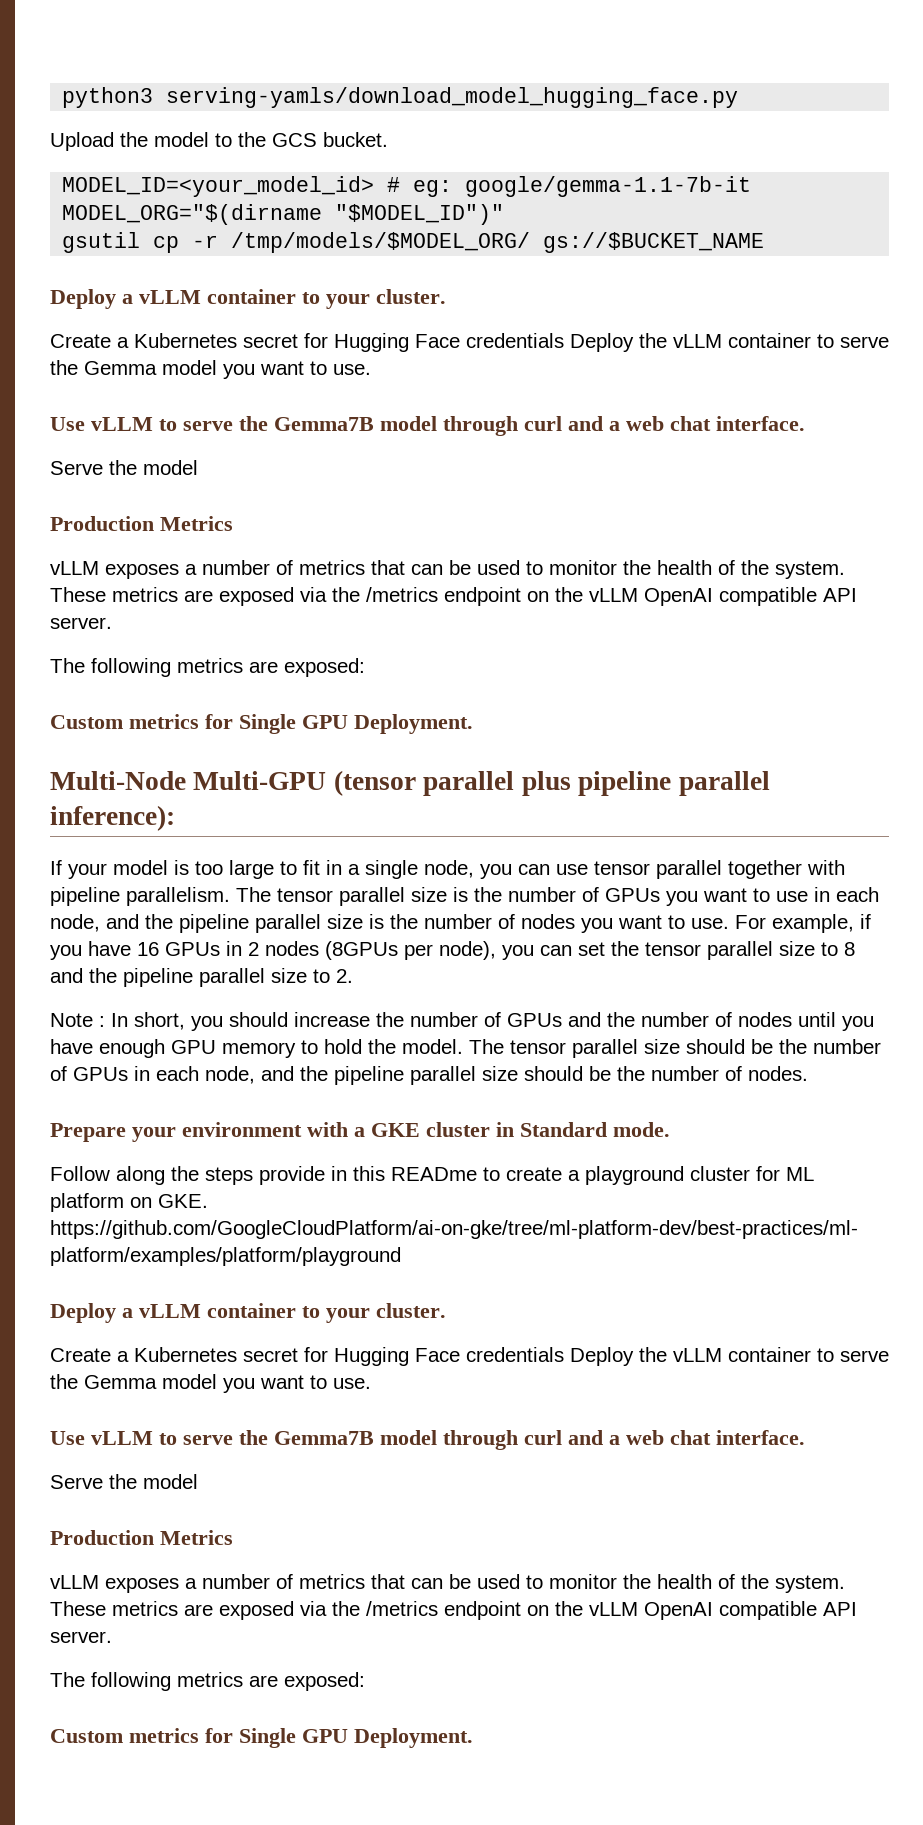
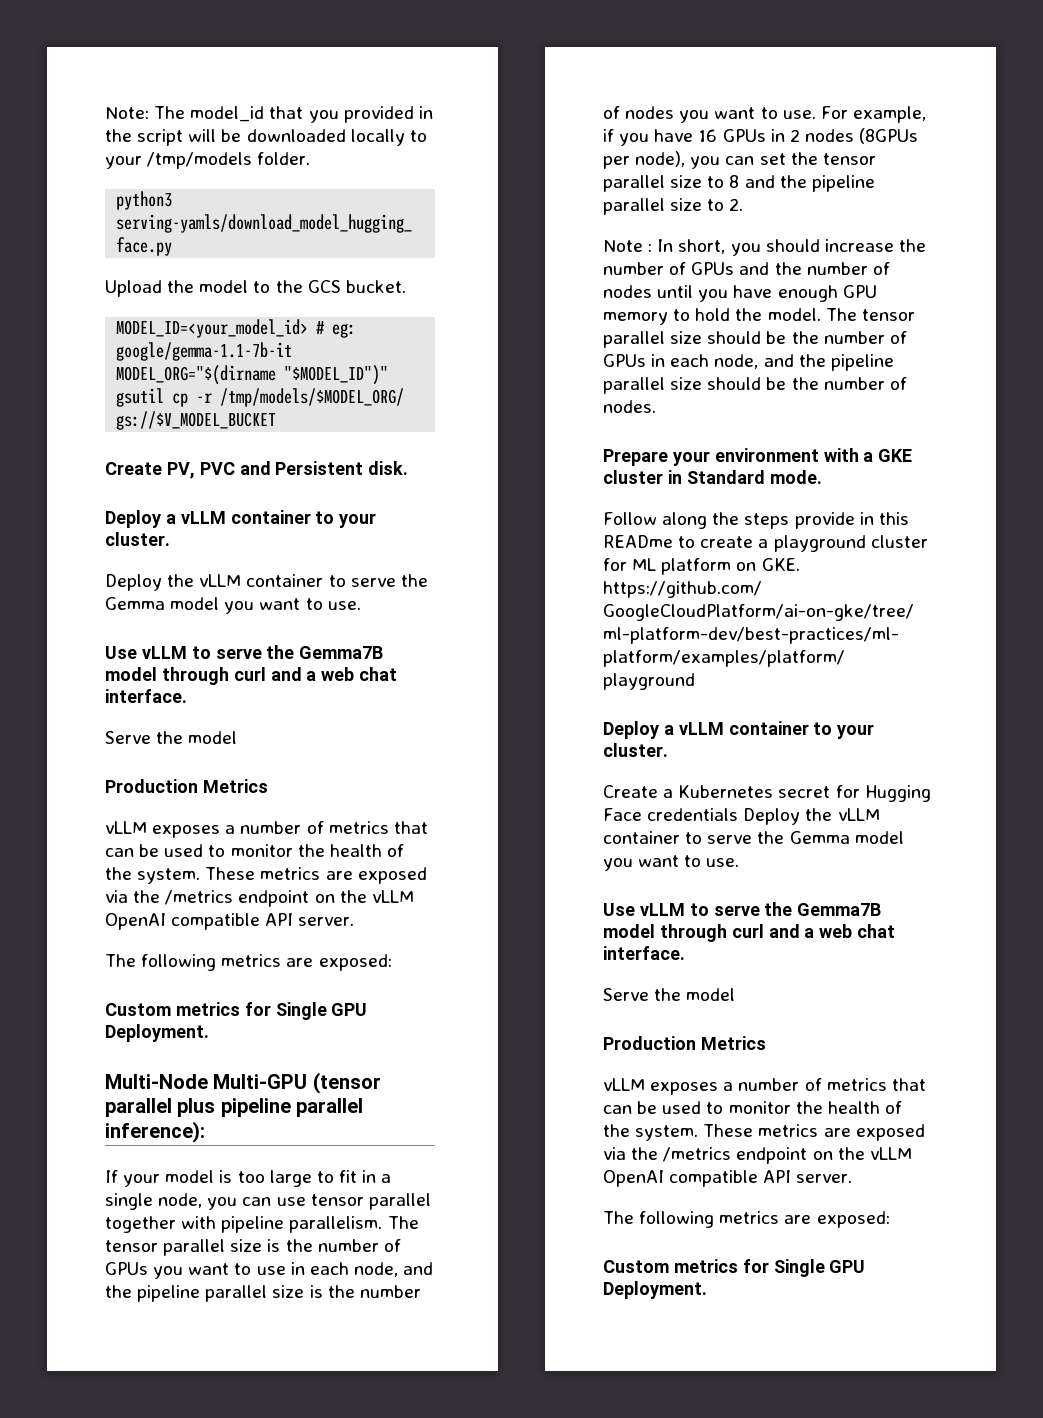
(62, 97) none -> [105,106,433,123] [105,129,427,146] [105,152,311,169] Note: The model_id that you provided in the script will be downloaded locally to your /tmp/models folder. //
[543,232,765,253] [50,289,446,309] [50,333,564,352] gs://$BUCKET_NAME // Deploy a vLLM container to your cluster. // Create a Kubernetes secret for Hugging Face credentials -> [116,411,277,430] [105,461,409,479] [105,510,377,528] [105,532,170,546] gs://$V_MODEL_BUCKET // Create PV, PVC and Persistent disk. // Deploy a vLLM container to your cluster. //

